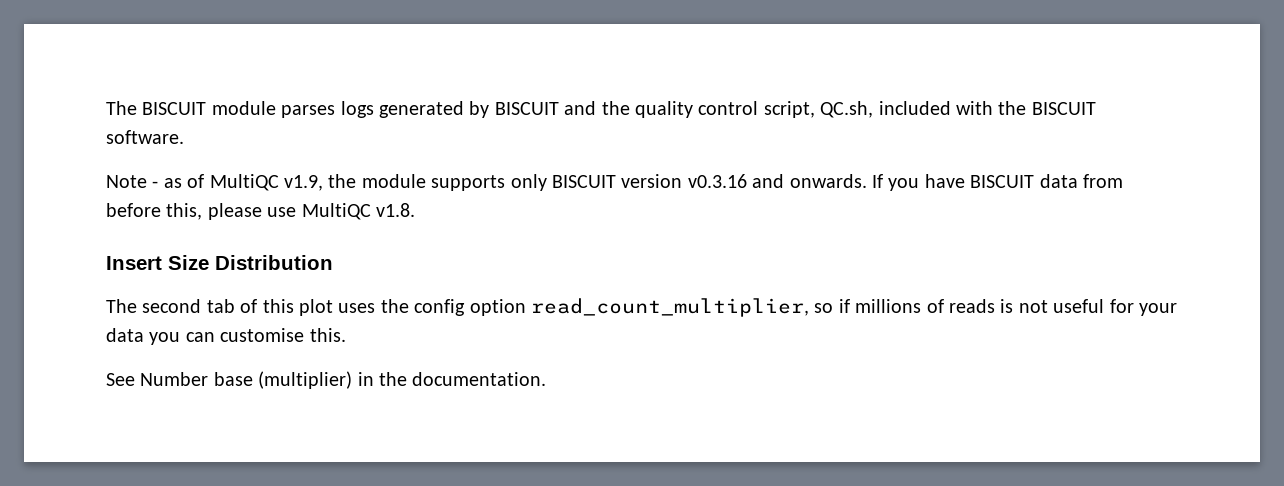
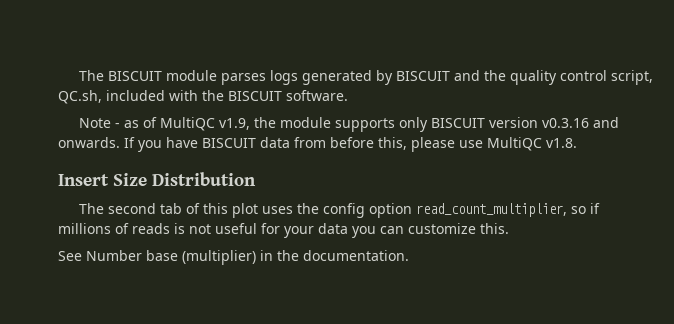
[220,328,305,342] customise -> [408,223,476,234] customize

